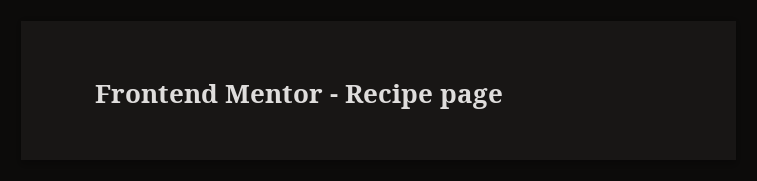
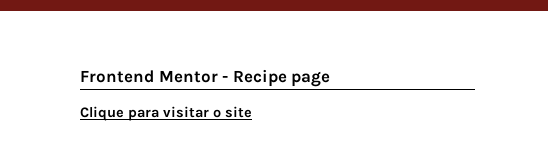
(504, 98) none -> [80,106,252,121] // Clique para visitar o site

